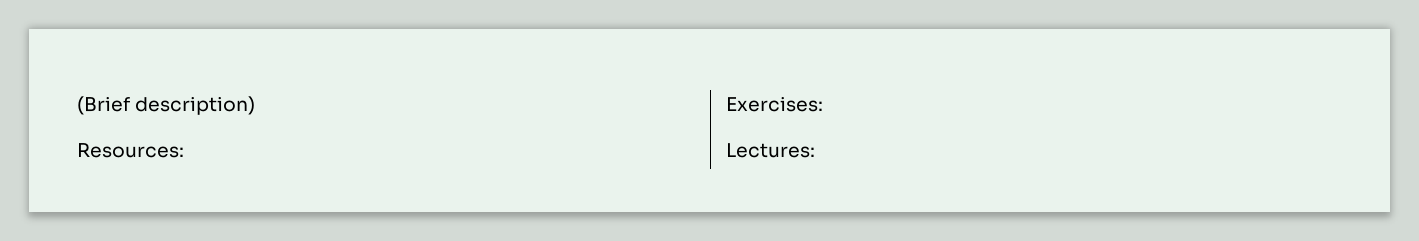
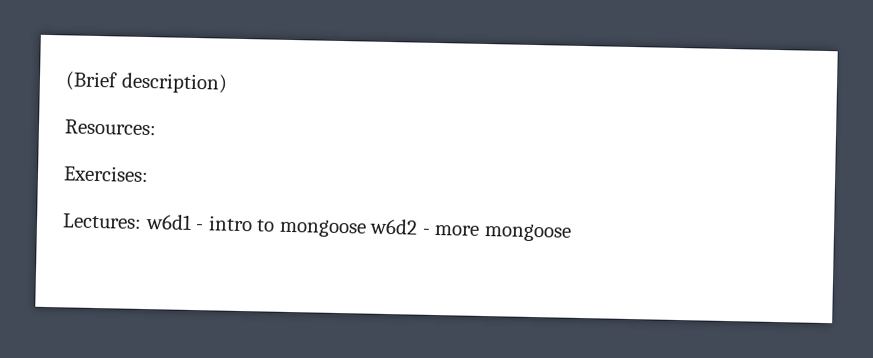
(815, 150) none -> [144,214,572,242] w6d1 - intro to mongoose w6d2 - more mongoose

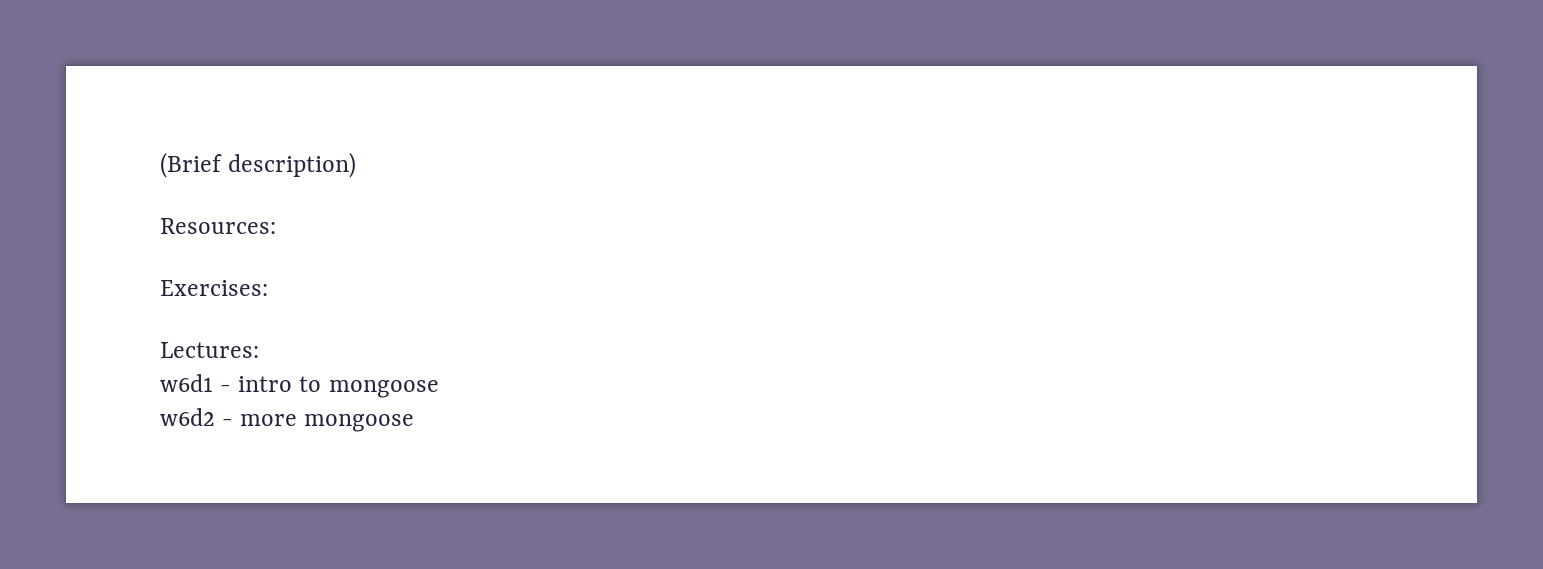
(142, 221) none -> (259, 350) //
(367, 228) none -> (439, 389) //

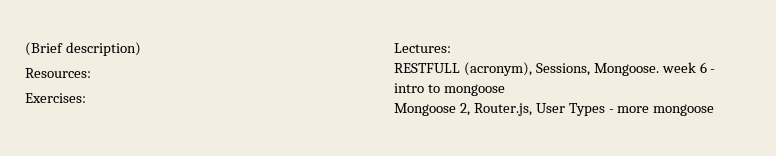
[160,374,213,392] w6d1 -> [394,62,707,76] RESTFULL (acronym), Sessions, Mongoose. week 6
[160,408,215,426] w6d2 -> [394,103,605,116] Mongoose 2, Router.js, User Types

